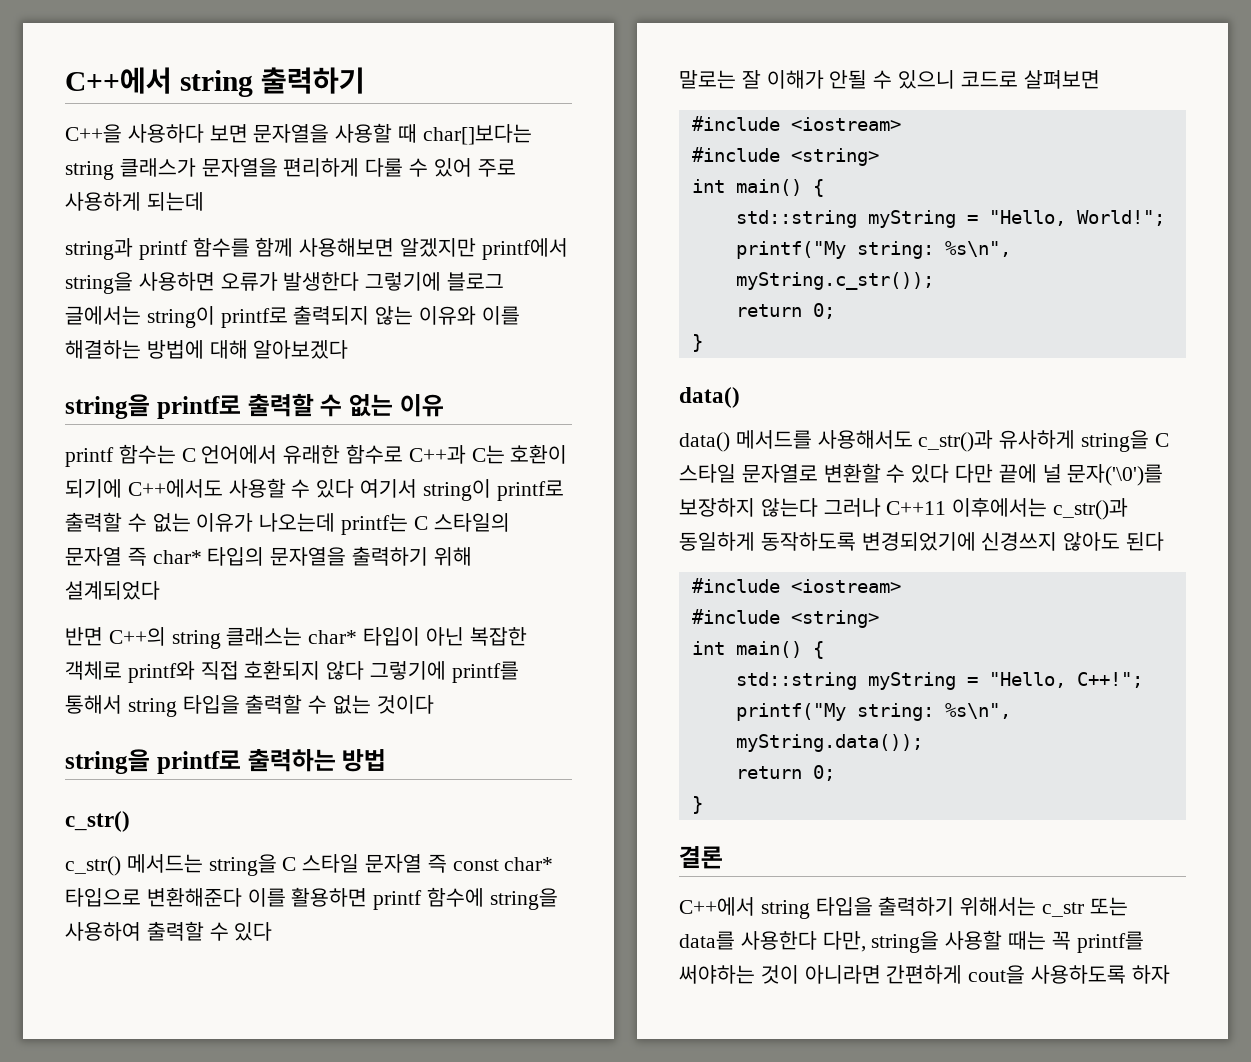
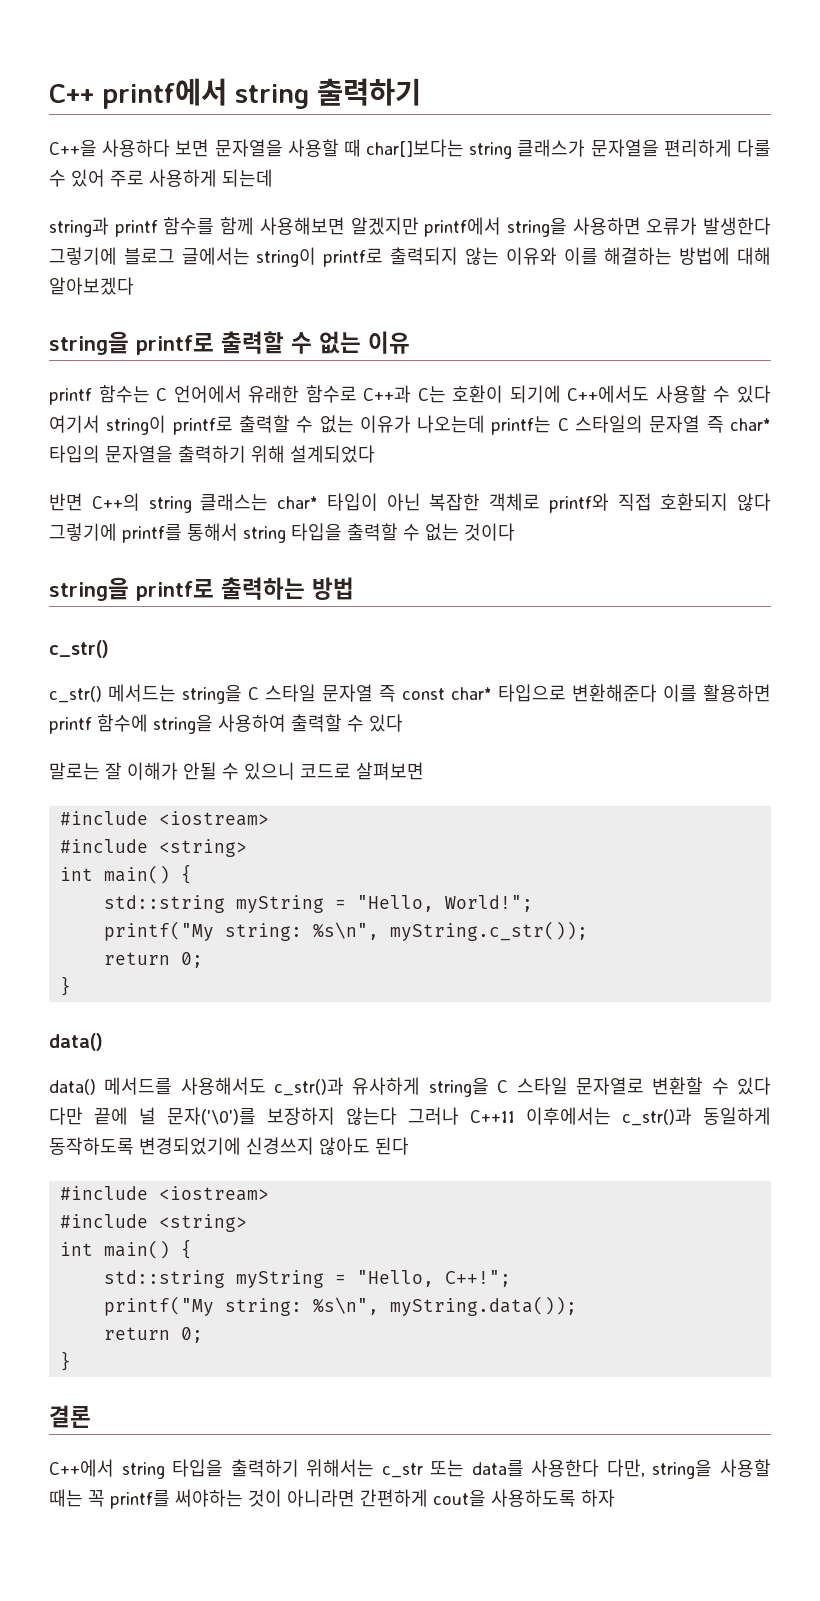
[65,67,172,94] C++에서 -> [49,78,227,109] C++ printf에서

